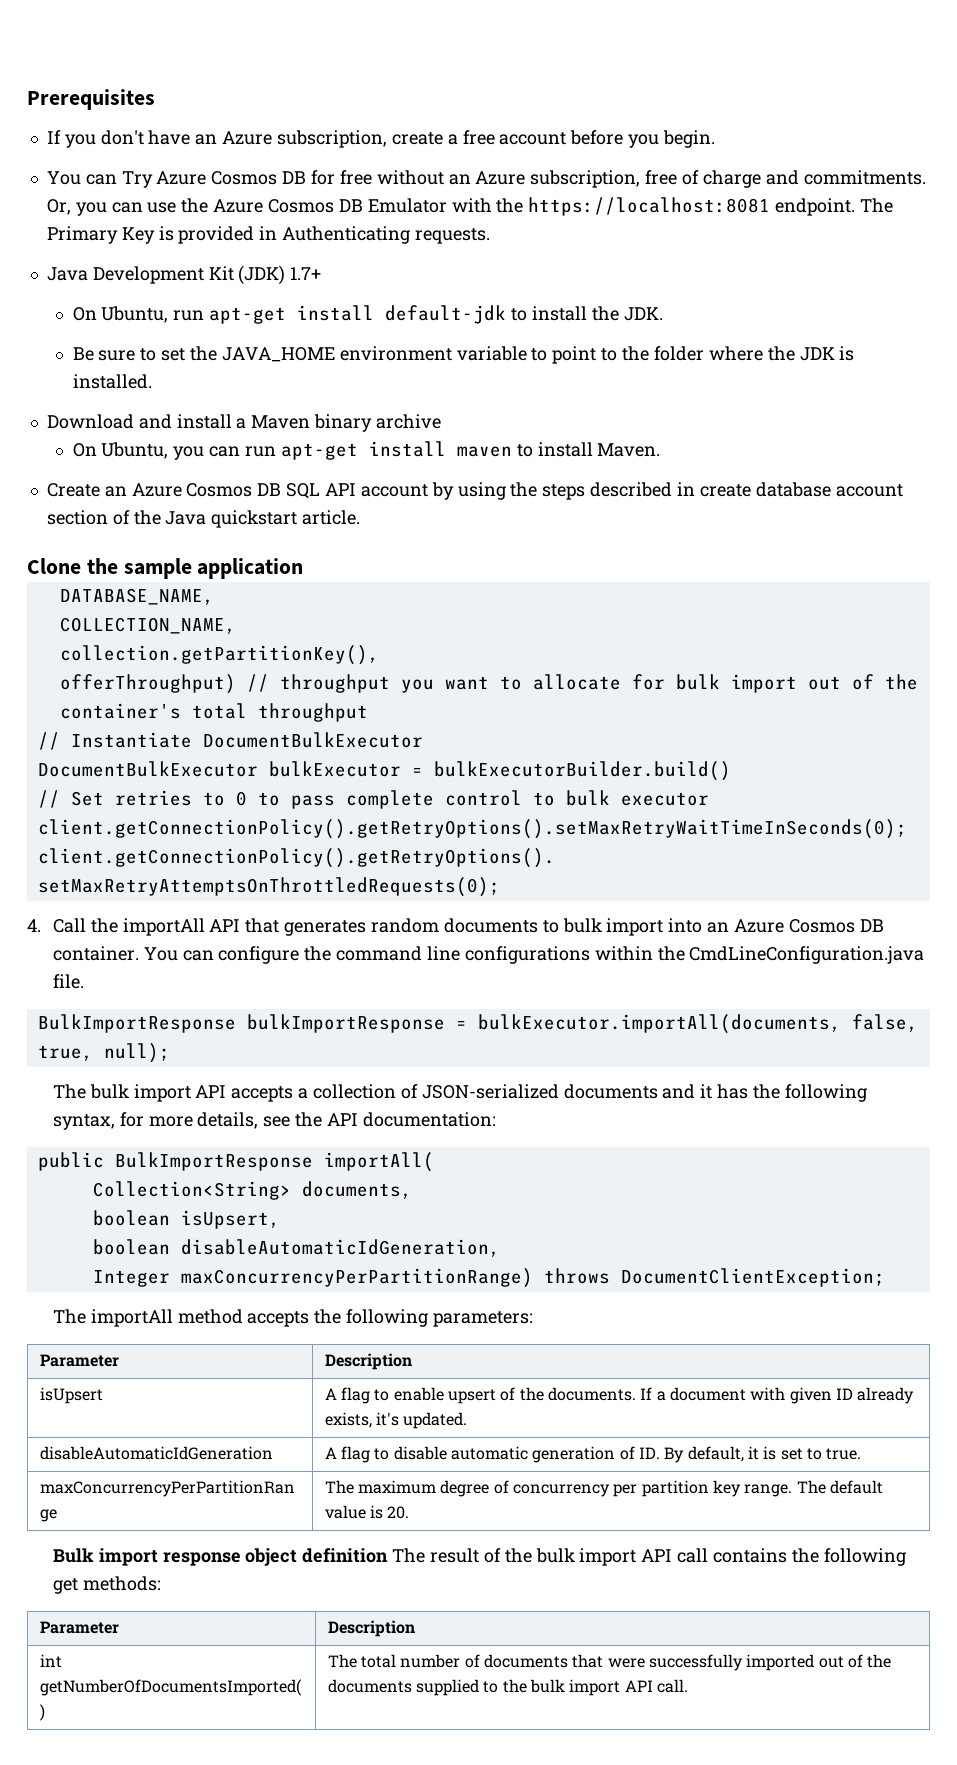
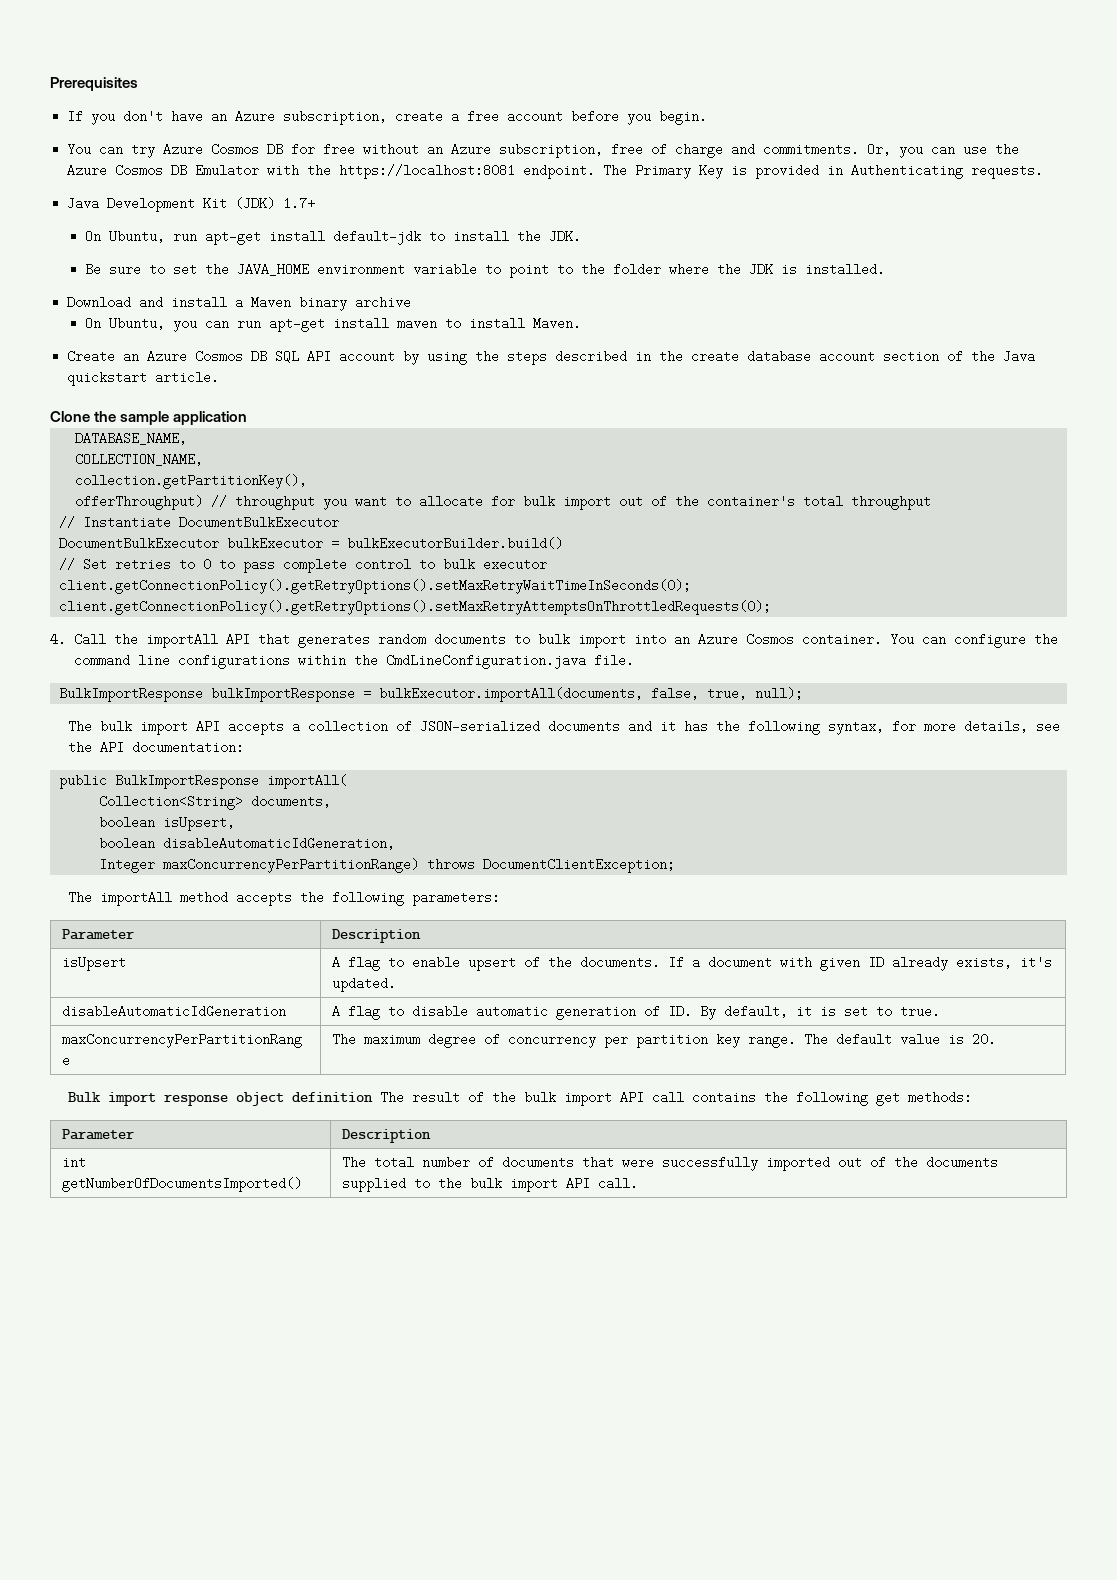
[121,171,153,188] Try -> [131,145,156,158] try
(695, 489) none -> [659,350,684,363] the
[859,919,884,932] DB -> (794, 639) none

